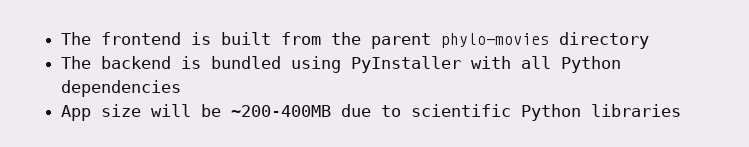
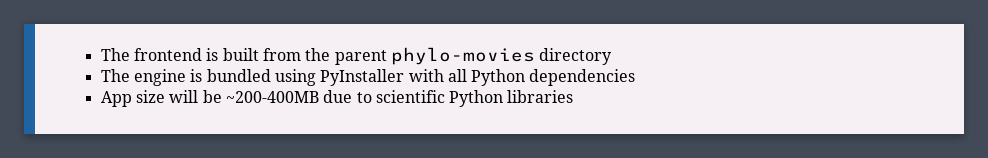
[101,56,172,69] backend -> [133,69,186,86] engine

